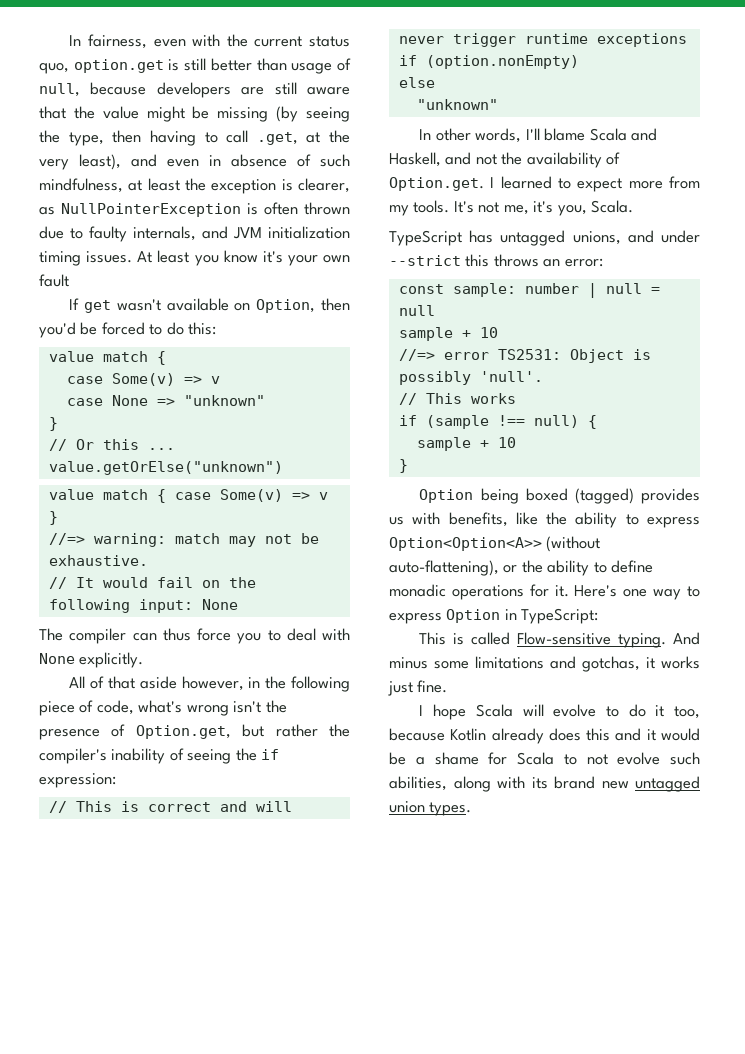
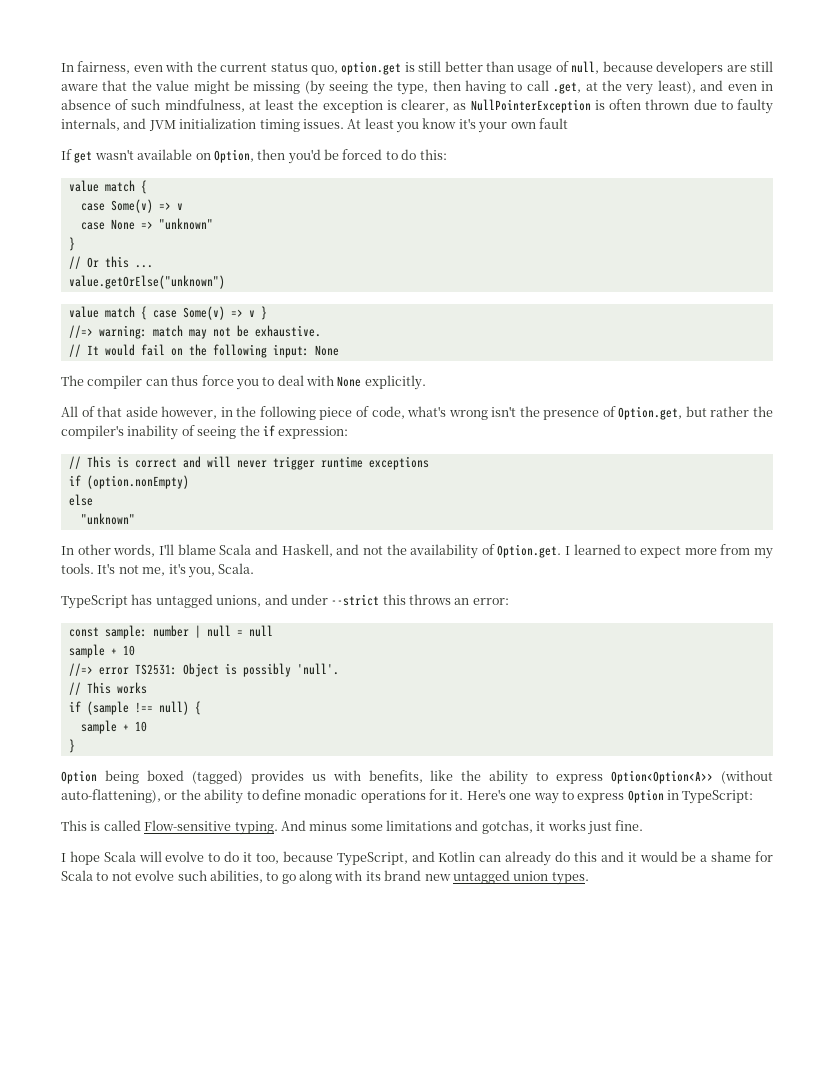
[450,728,581,744] Kotlin already does -> [336,851,571,866] TypeScript, and Kotlin can already do
(447, 783) none -> [266,872,296,884] to go

